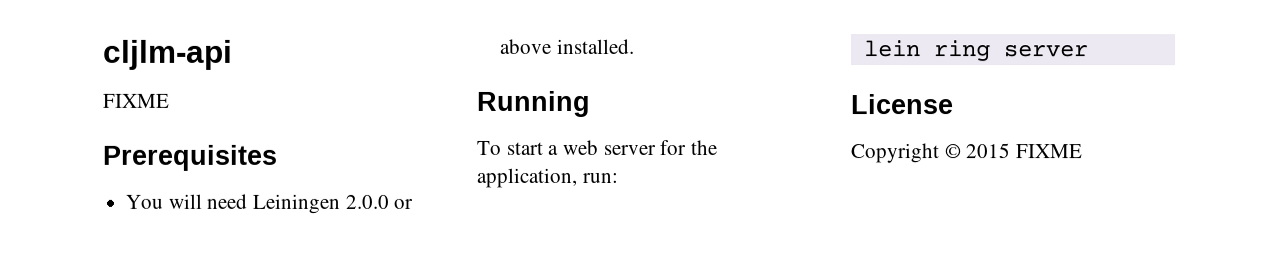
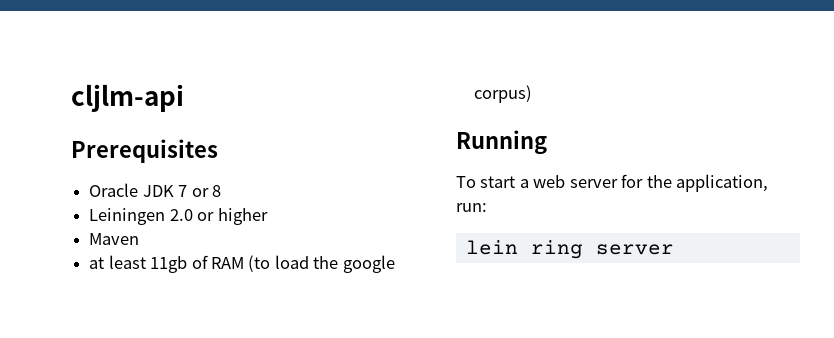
[103,93,170,108] // FIXME -> (184, 98) none
[125,193,414,214] [500,38,635,54] You will need Leiningen 2.0.0 or above installed. -> [89,183,221,197] [89,208,268,225] [89,233,140,245] [89,255,395,273] [474,85,533,103] Oracle JDK 7 or 8 // Leiningen 2.0 or higher // Maven // at least 11gb of RAM (to load the google corpus)
[851,94,954,115] [850,143,1083,164] // License // Copyright © 2015 FIXME -> (674, 249) none

